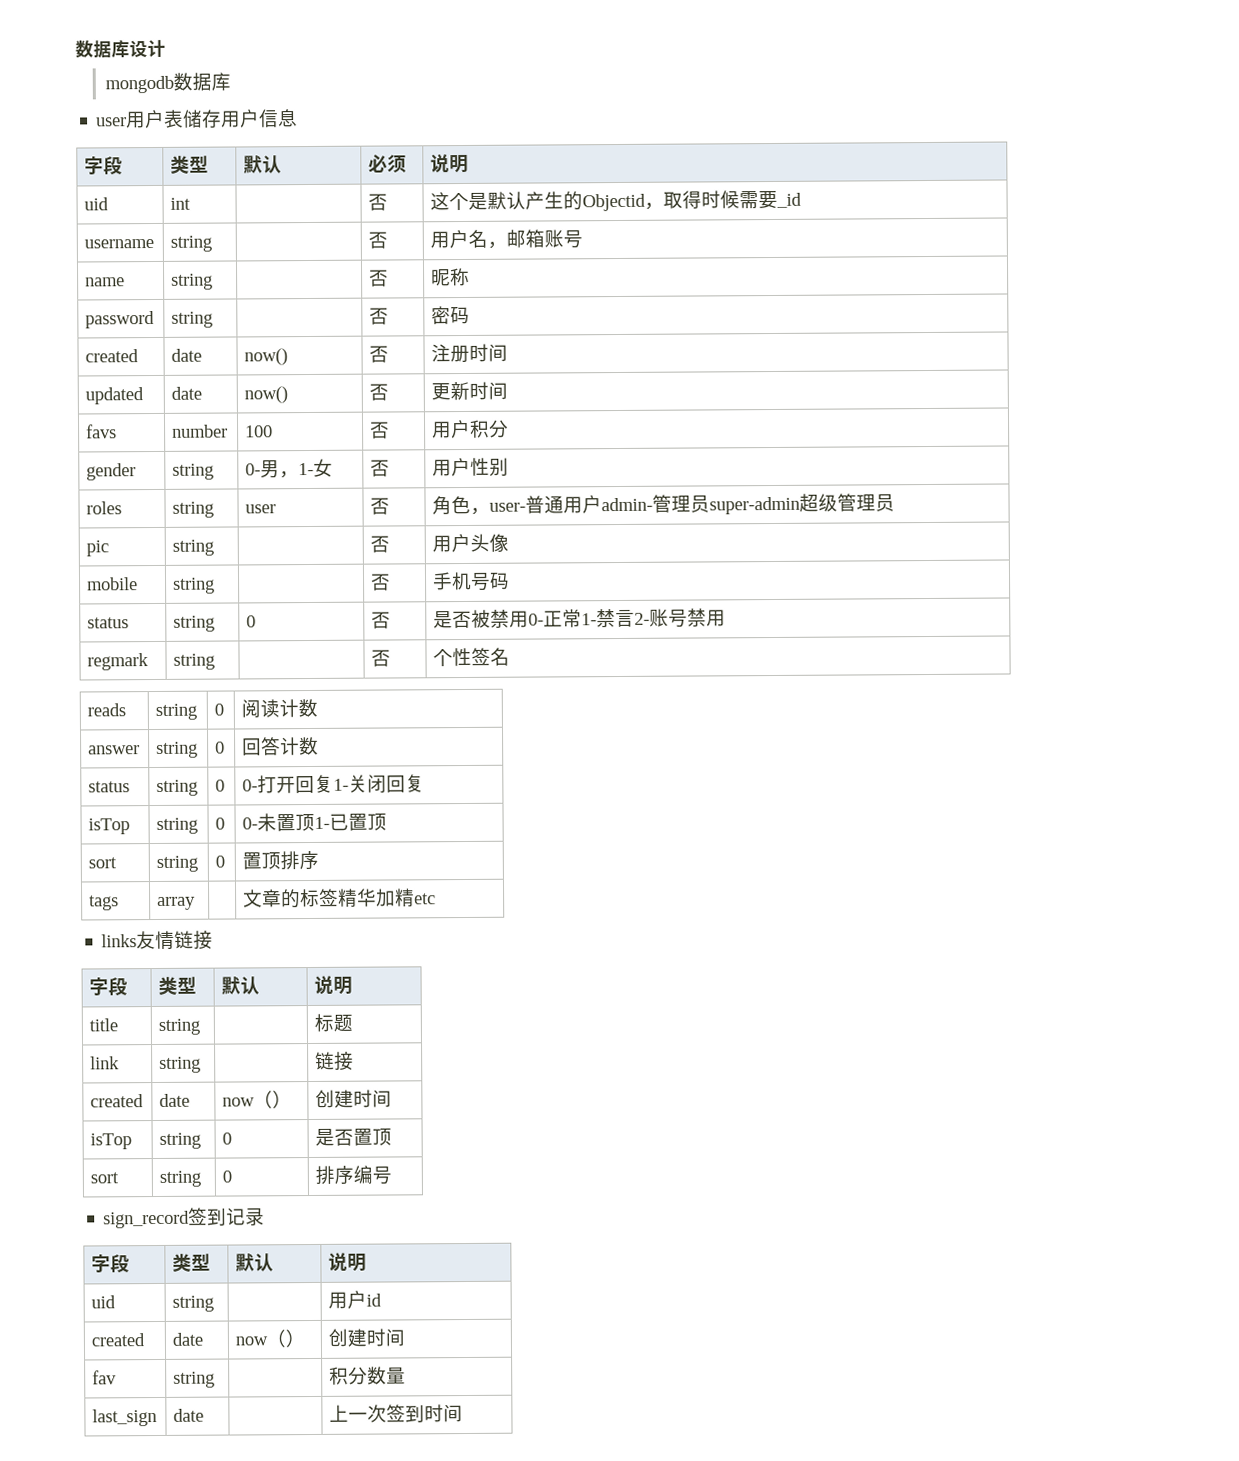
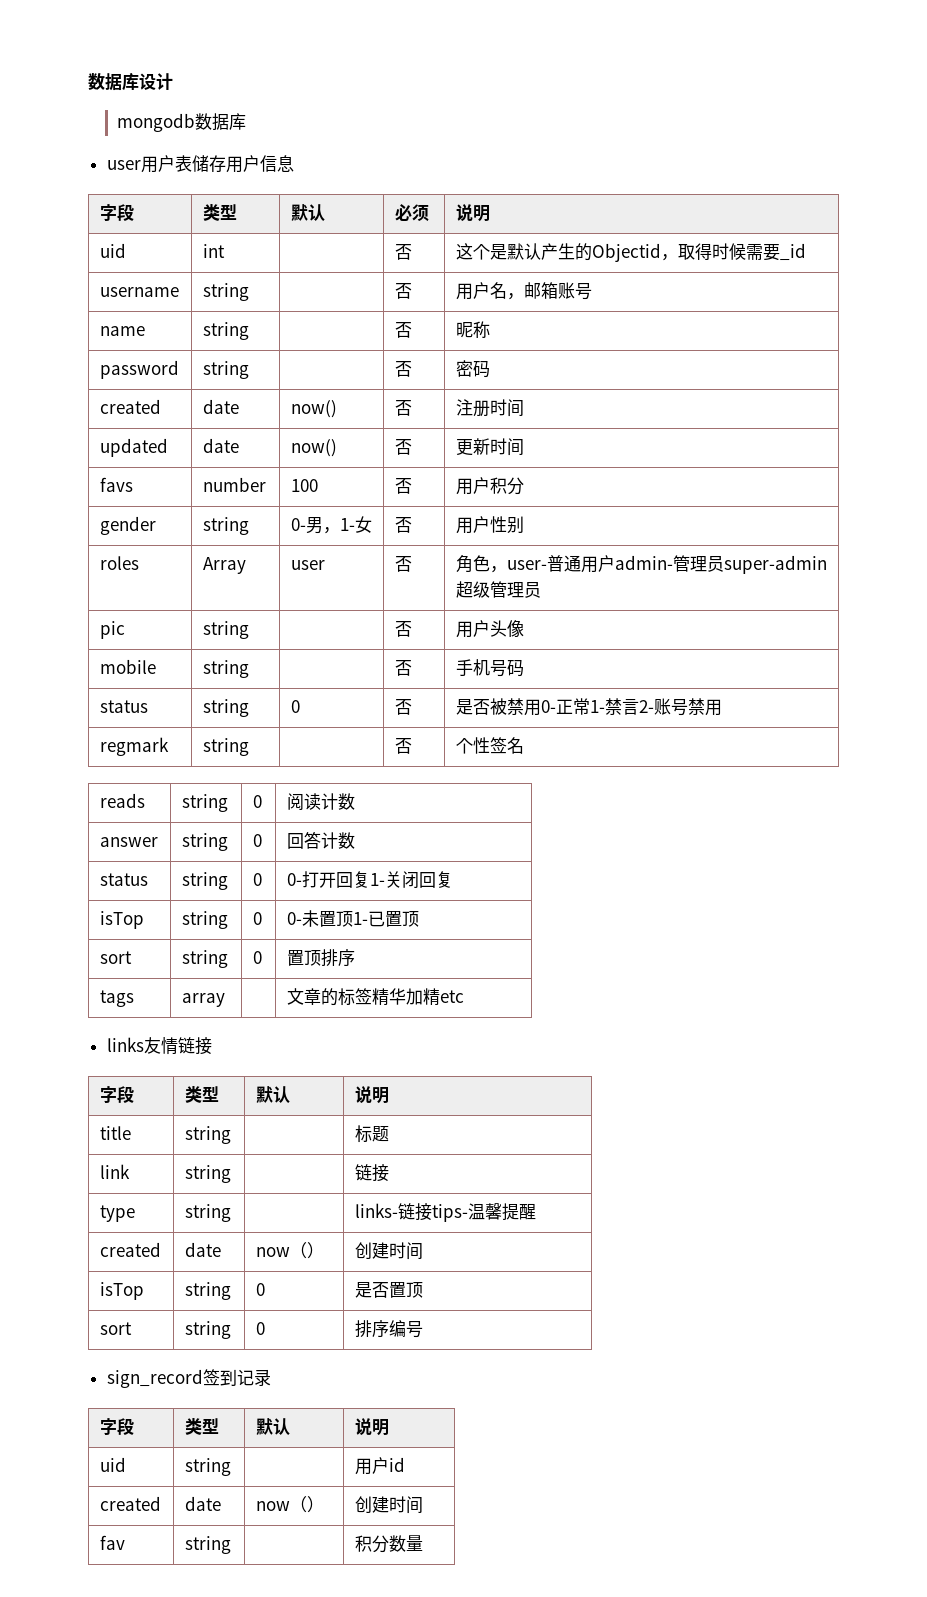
[172,501,215,518] string -> [202,557,246,574] Array
(355, 1061) none -> [99,1205,135,1222] [184,1204,231,1222] [354,1203,536,1222] // type | string | | links-链接tips-温馨提醒
[92,1408,158,1427] [173,1408,205,1422] [329,1404,464,1423] // last_sign | date | | 上一次签到时间 -> (423, 1543) none

